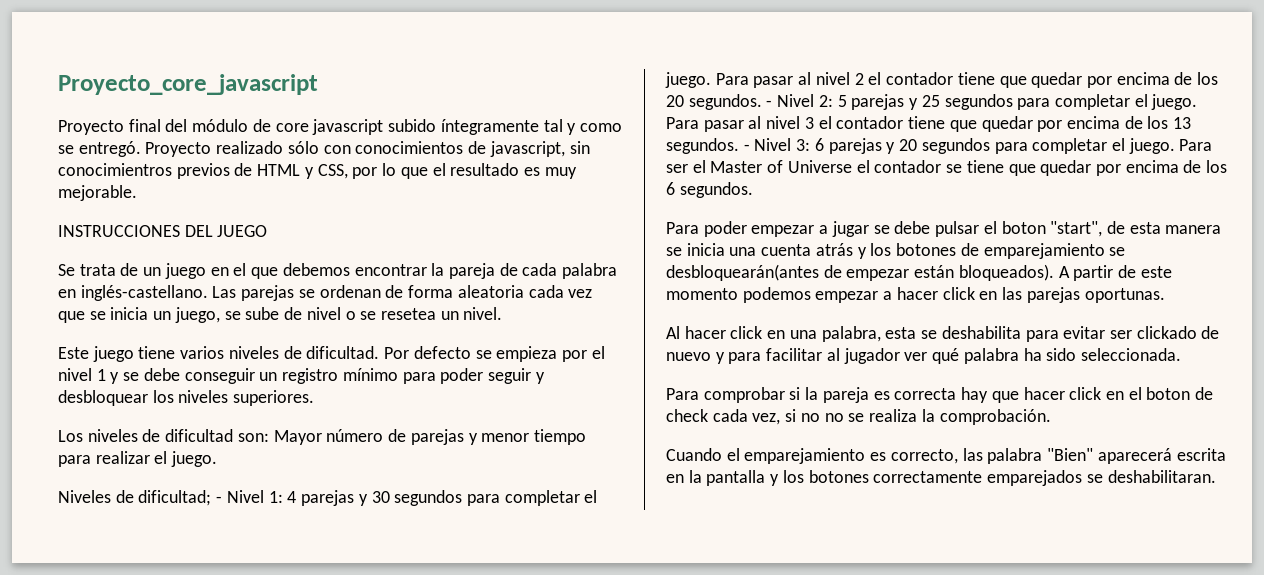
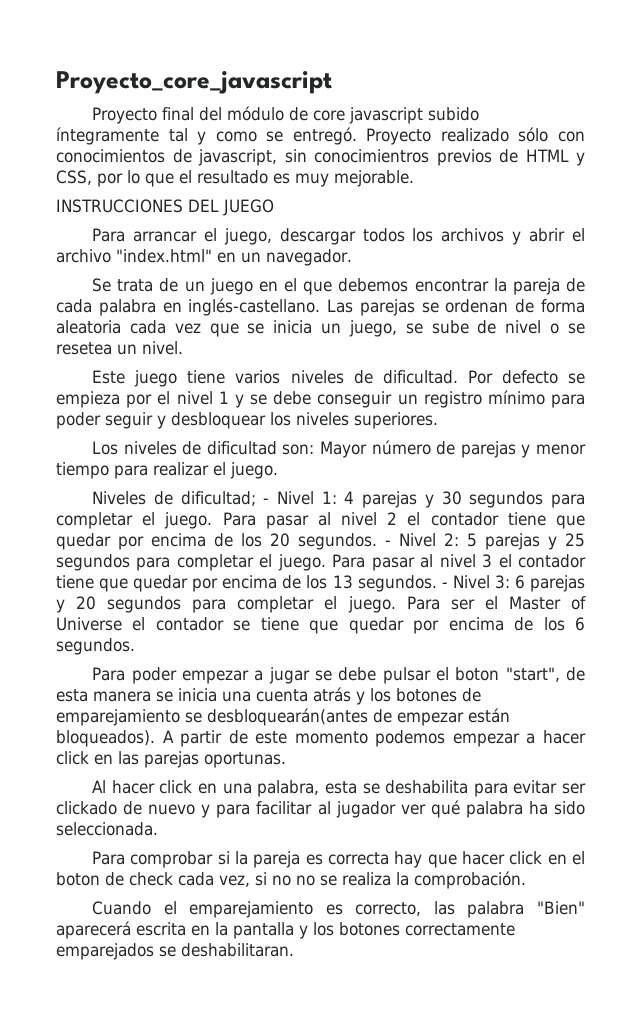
(268, 231) none -> [92,228,585,245] [56,249,352,266] // Para arrancar el juego, descargar todos los archivos y abrir el archivo "index.html" en un navegador.

